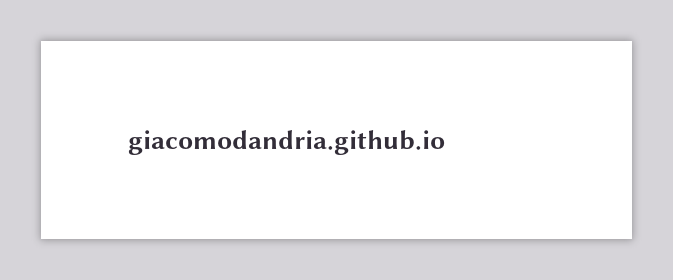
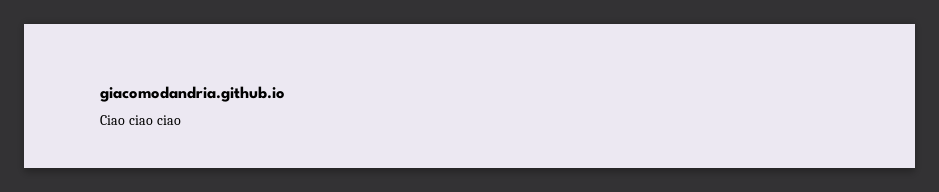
(445, 142) none -> [100,115,181,125] // Ciao ciao ciao

